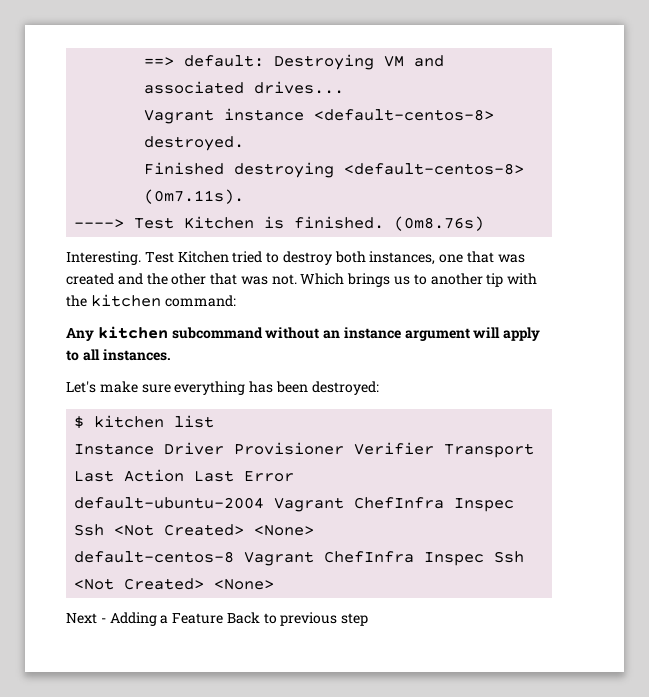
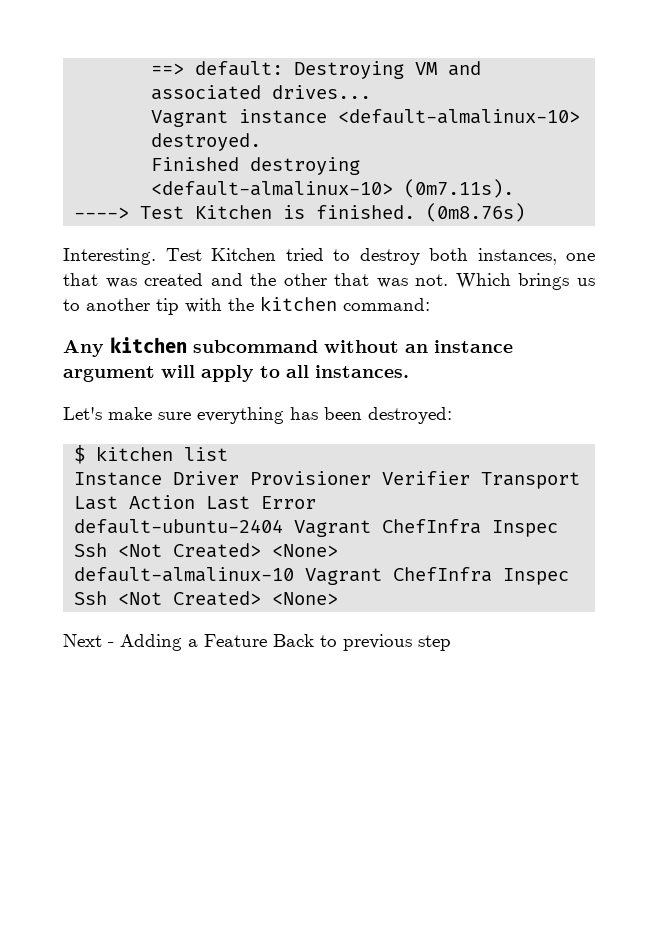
[314,109,495,121] <default-centos-8> -> [338,109,581,124] <default-almalinux-10>
[344,163,525,175] <default-centos-8> -> [151,181,394,196] <default-almalinux-10>
[74,497,515,512] [74,524,315,536] [74,551,235,563] default-ubuntu-2004 Vagrant ChefInfra Inspec Ssh <Not Created> <None> // default-centos-8 -> [74,519,559,537] [74,543,339,558] [74,567,295,582] default-ubuntu-2404 Vagrant ChefInfra Inspec Ssh <Not Created> <None> // default-almalinux-10

